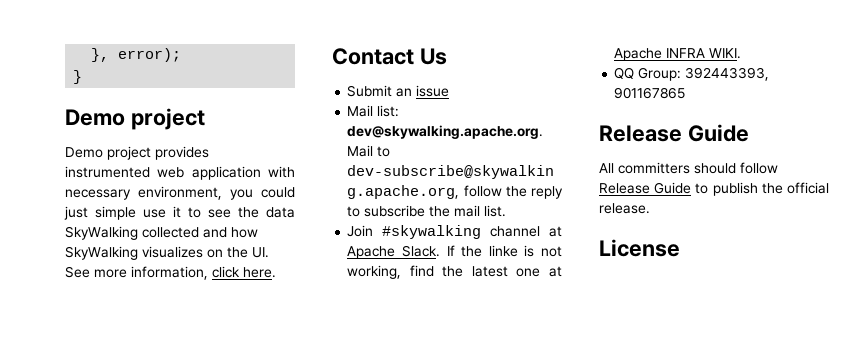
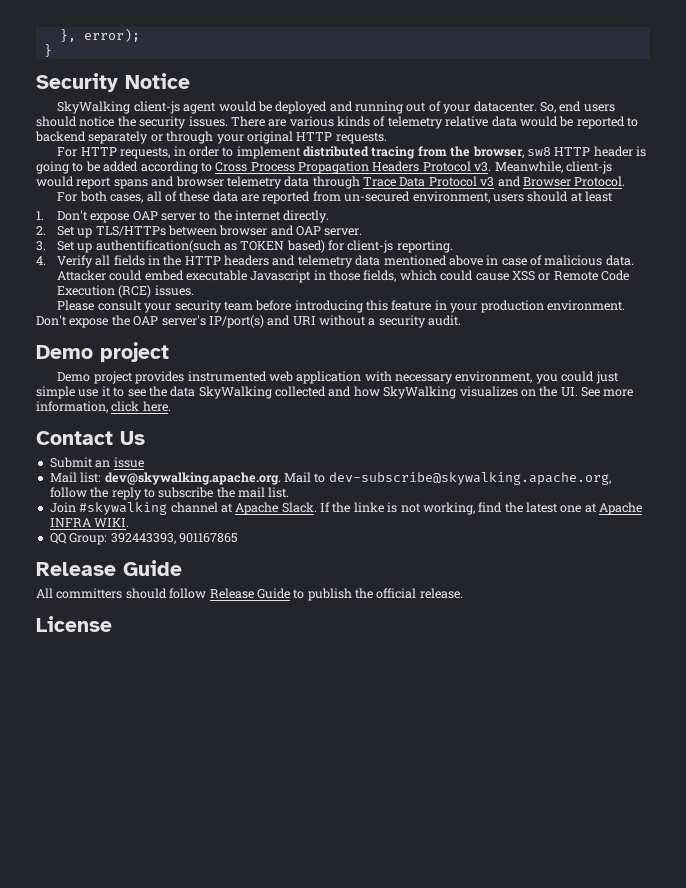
(83, 77) none -> [36,73,190,92] [57,101,615,114] [36,116,638,129] [35,131,387,144] [57,146,647,159] [36,161,612,174] [36,176,626,189] [57,191,614,204] [36,210,330,223] [36,225,363,238] [36,240,453,253] [36,255,634,268] [56,270,630,283] [56,285,194,298] [57,300,625,313] [36,315,462,328] // Security Notice // SkyWalking client-js agent would be deployed and running out of your datacenter. So, end users should notice the security issues. There are various kinds of telemetry relative data would be reported to backend separately or through your original HTTP requests. // For HTTP requests, in order to implement distributed tracing from the browser, sw8 HTTP header is going to be added according to Cross Process Propagation Headers Protocol v3. Meanwhile, client-js would report spans and browser telemetry data through Trace Data Protocol v3 and Browser Protocol. // For both cases, all of these data are reported from un-secured environment, users should at least // 1. Don't expose OAP server to the internet directly. // 2. Set up TLS/HTTPs between browser and OAP server. // 3. Set up authentification(such as TOKEN based) for client-js reporting. // 4. Verify all fields in the HTTP headers and telemetry data mentioned above in case of malicious data. Attacker could embed executable Javascript in those fields, which could cause XSS or Remote Code Execution (RCE) issues. // Please consult your security team before introducing this feature in your production environment. Don't expose the OAP server's IP/port(s) and URI without a security audit.

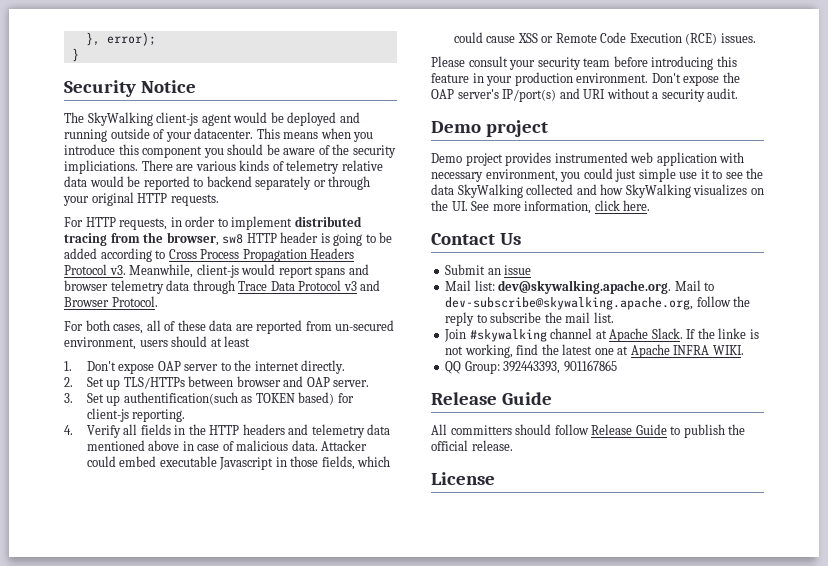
(190, 81) none -> [64,112,84,123] The
[406,102,427,112] out -> [110,128,150,139] outside
[539,101,615,113] [36,116,115,127] So, end users should notice -> [256,128,374,142] [64,144,330,158] This means when you introduce this component you should be aware of
[188,116,228,127] issues. -> [64,160,138,174] impliciations.

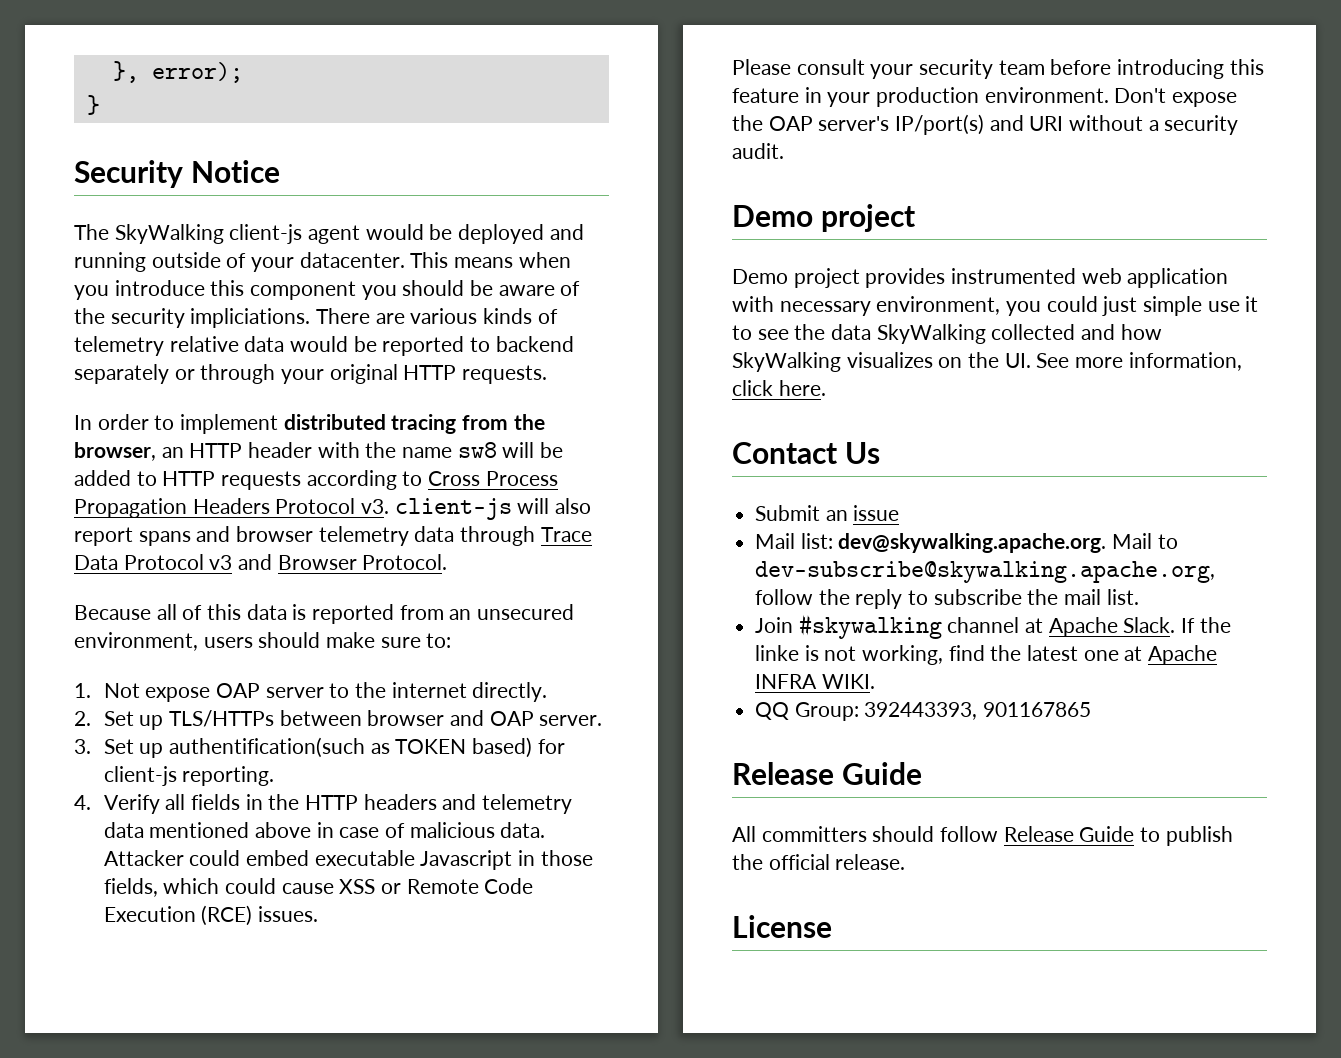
[64,217,182,230] For HTTP requests, in -> [74,415,92,430] In
[222,234,244,244] sw8 -> [161,447,184,458] an
[320,232,393,246] [64,248,97,259] is going to be added -> [317,442,564,458] [74,470,302,490] with the name sw8 will be added to HTTP requests
[129,264,276,278] Meanwhile, client-js would -> [394,498,592,520] client-js will also
[64,320,395,334] [64,336,251,350] For both cases, all of these data are reported from un-secured environment, users should at least -> [74,604,575,624] [74,632,452,651] Because all of this data is reported from an unsecured environment, users should make sure to:
[86,361,116,371] Don't -> [103,683,140,698] Not

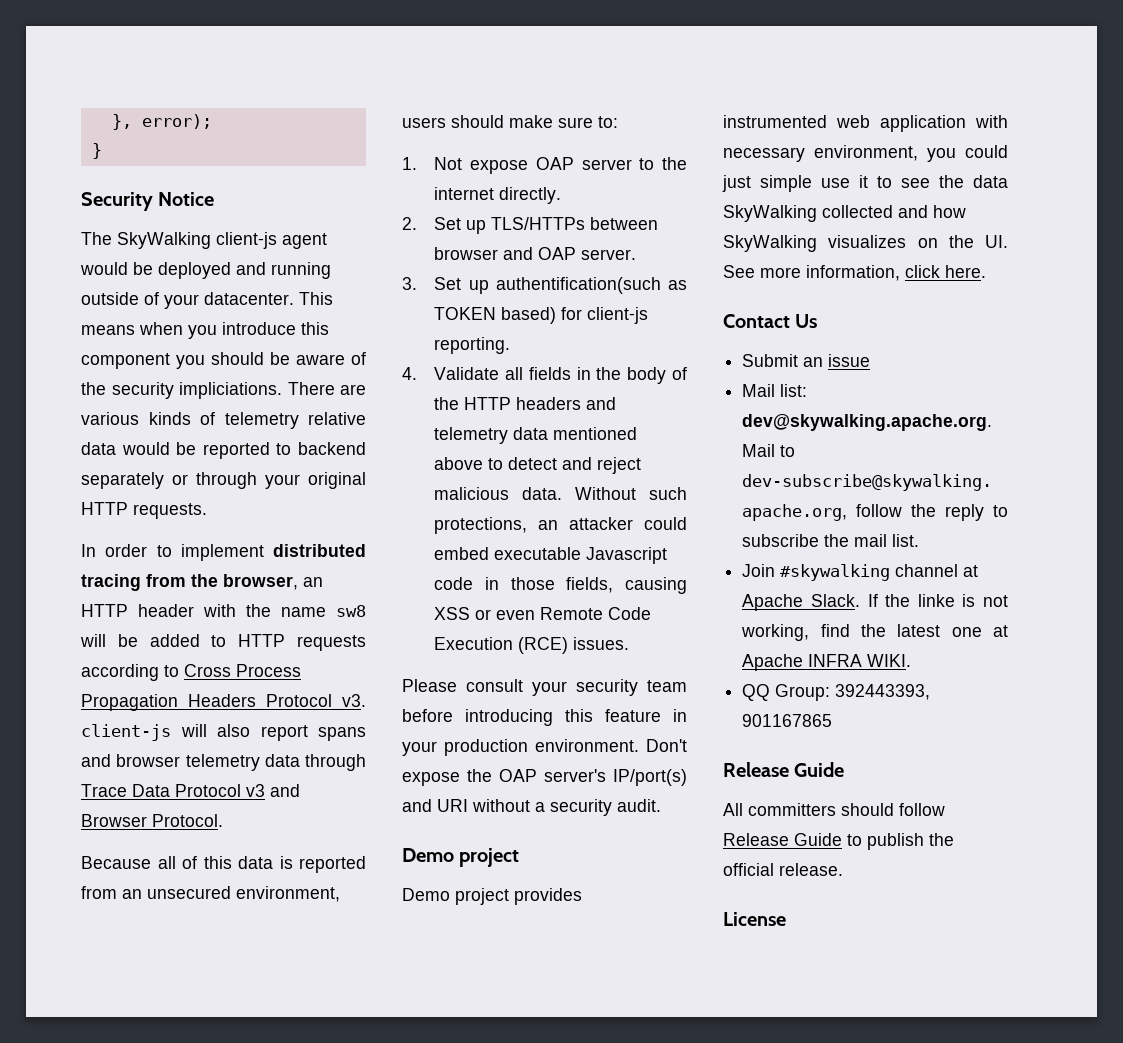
[103,794,160,814] Verify -> [434,367,500,380] Validate
(300, 802) none -> [627,367,687,384] [434,397,460,410] body of the
[316,822,546,838] [103,850,184,866] in case of malicious data. Attacker -> [488,457,642,474] [434,487,687,500] [434,517,634,534] to detect and reject malicious data. Without such protections, an attacker
(513, 860) none -> [434,577,474,590] code
[163,878,334,894] which could cause -> [625,577,687,594] causing
(401, 888) none -> [496,610,536,620] even

